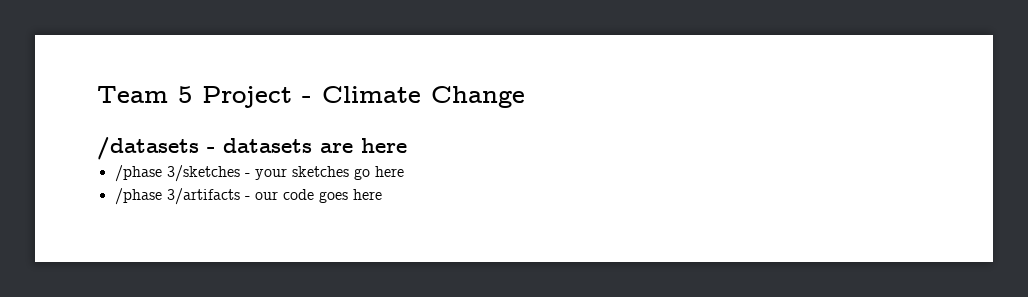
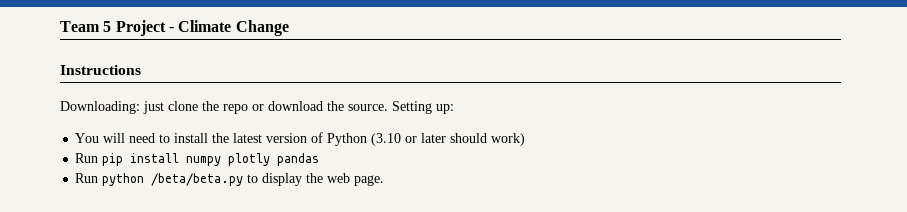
[97,137,407,160] [114,165,404,182] [114,188,382,205] /datasets - datasets are here // /phase 3/sketches - your sketches go here // /phase 3/artifacts - our code goes here -> [60,65,141,75] [60,101,454,114] [75,132,526,146] [75,153,320,166] [75,173,385,186] Instructions // Downloading: just clone the repo or download the source. Setting up: // You will need to install the latest version of Python (3.10 or later should work) // Run pip install numpy plotly pandas // Run python /beta/beta.py to display the web page.

